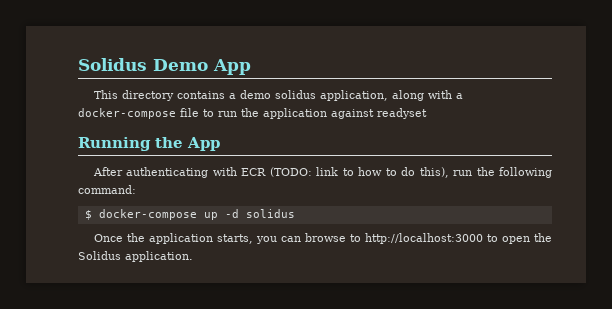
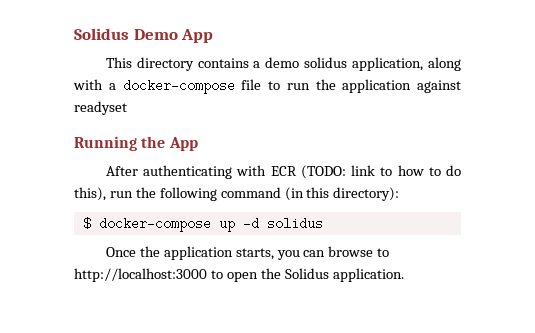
[78,185,136,194] command: -> [220,187,400,201] command (in this directory):

